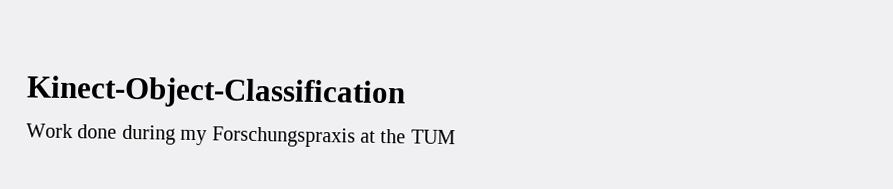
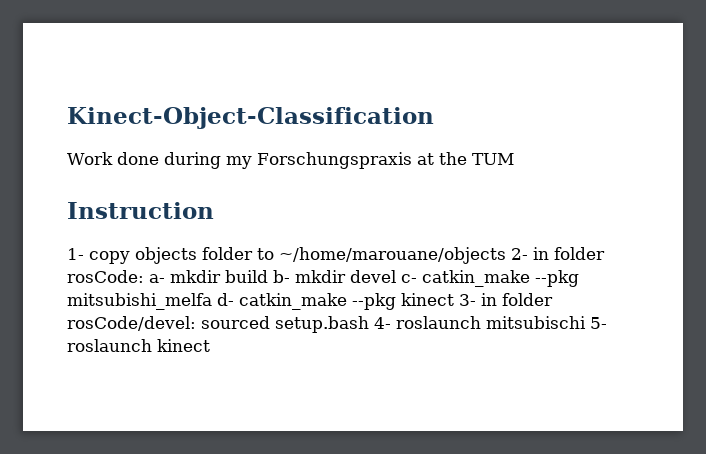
(456, 137) none -> [67,202,214,219] [67,247,605,264] [67,270,579,287] [67,293,553,310] [67,316,607,333] [67,339,210,352] // Instruction // 1- copy objects folder to ~/home/marouane/objects 2- in folder rosCode: a- mkdir build b- mkdir devel c- catkin_make --pkg mitsubishi_melfa d- catkin_make --pkg kinect 3- in folder rosCode/devel: sourced setup.bash 4- roslaunch mitsubischi 5- roslaunch kinect

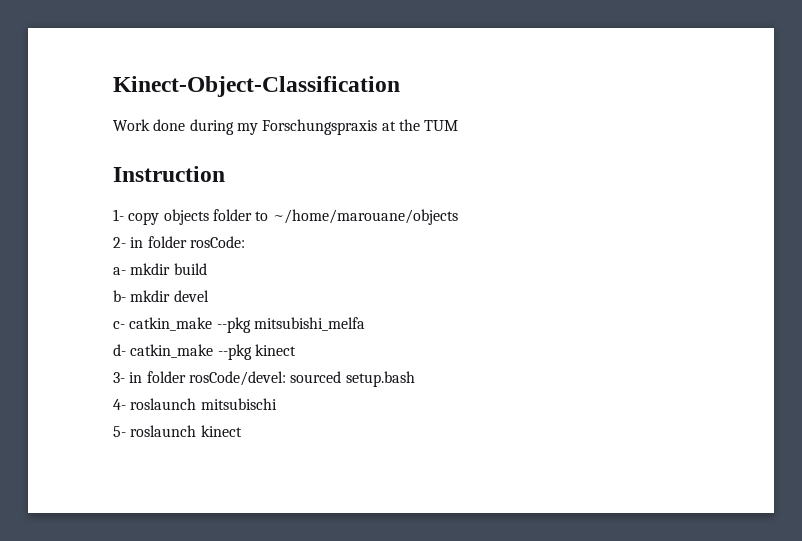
(506, 255) none -> (458, 217) //
(144, 276) none -> (245, 242) //
(268, 276) none -> (207, 269) //
(396, 276) none -> (209, 296) //
(212, 301) none -> (365, 324) //
(454, 299) none -> (296, 350) //
(369, 324) none -> (415, 379) //
(586, 322) none -> (277, 404) //

